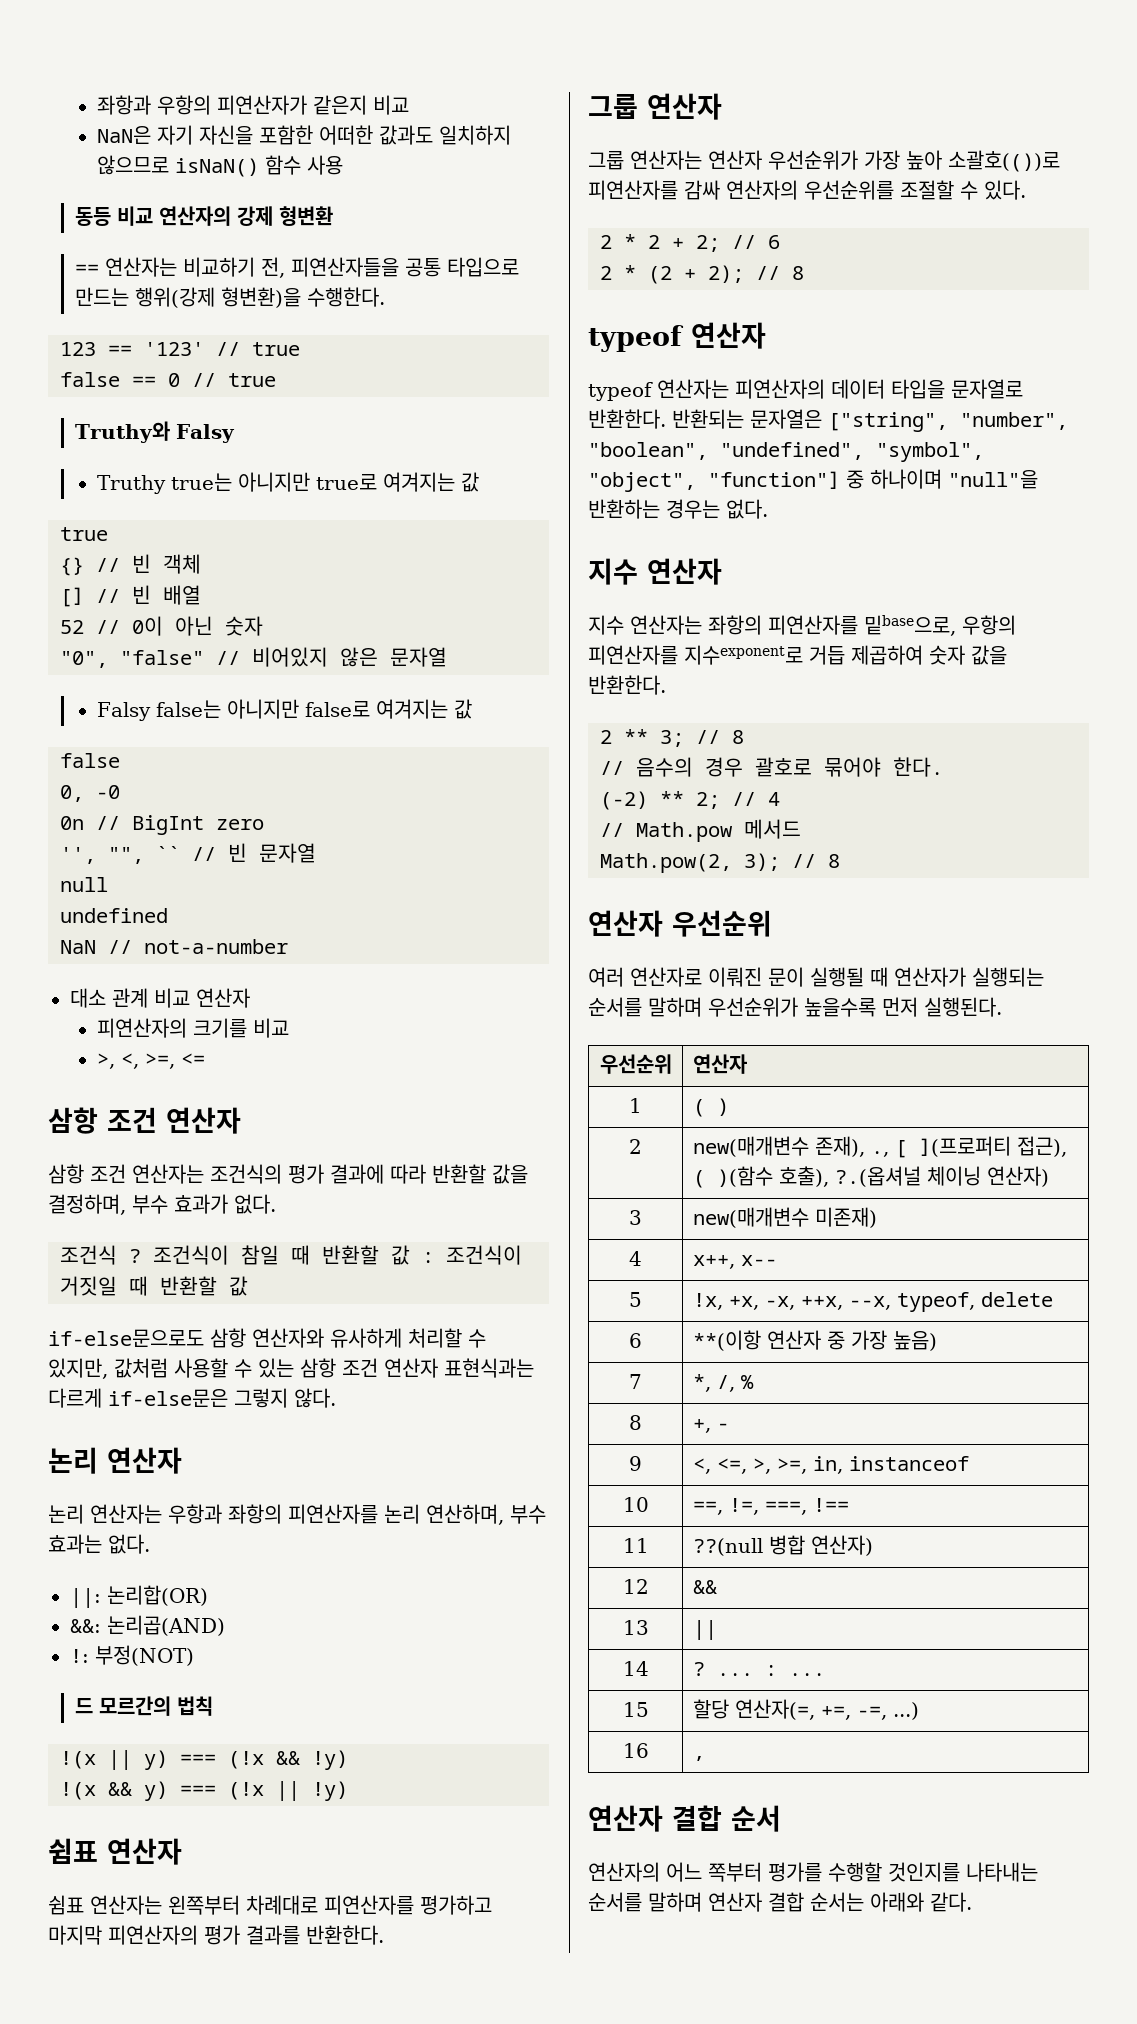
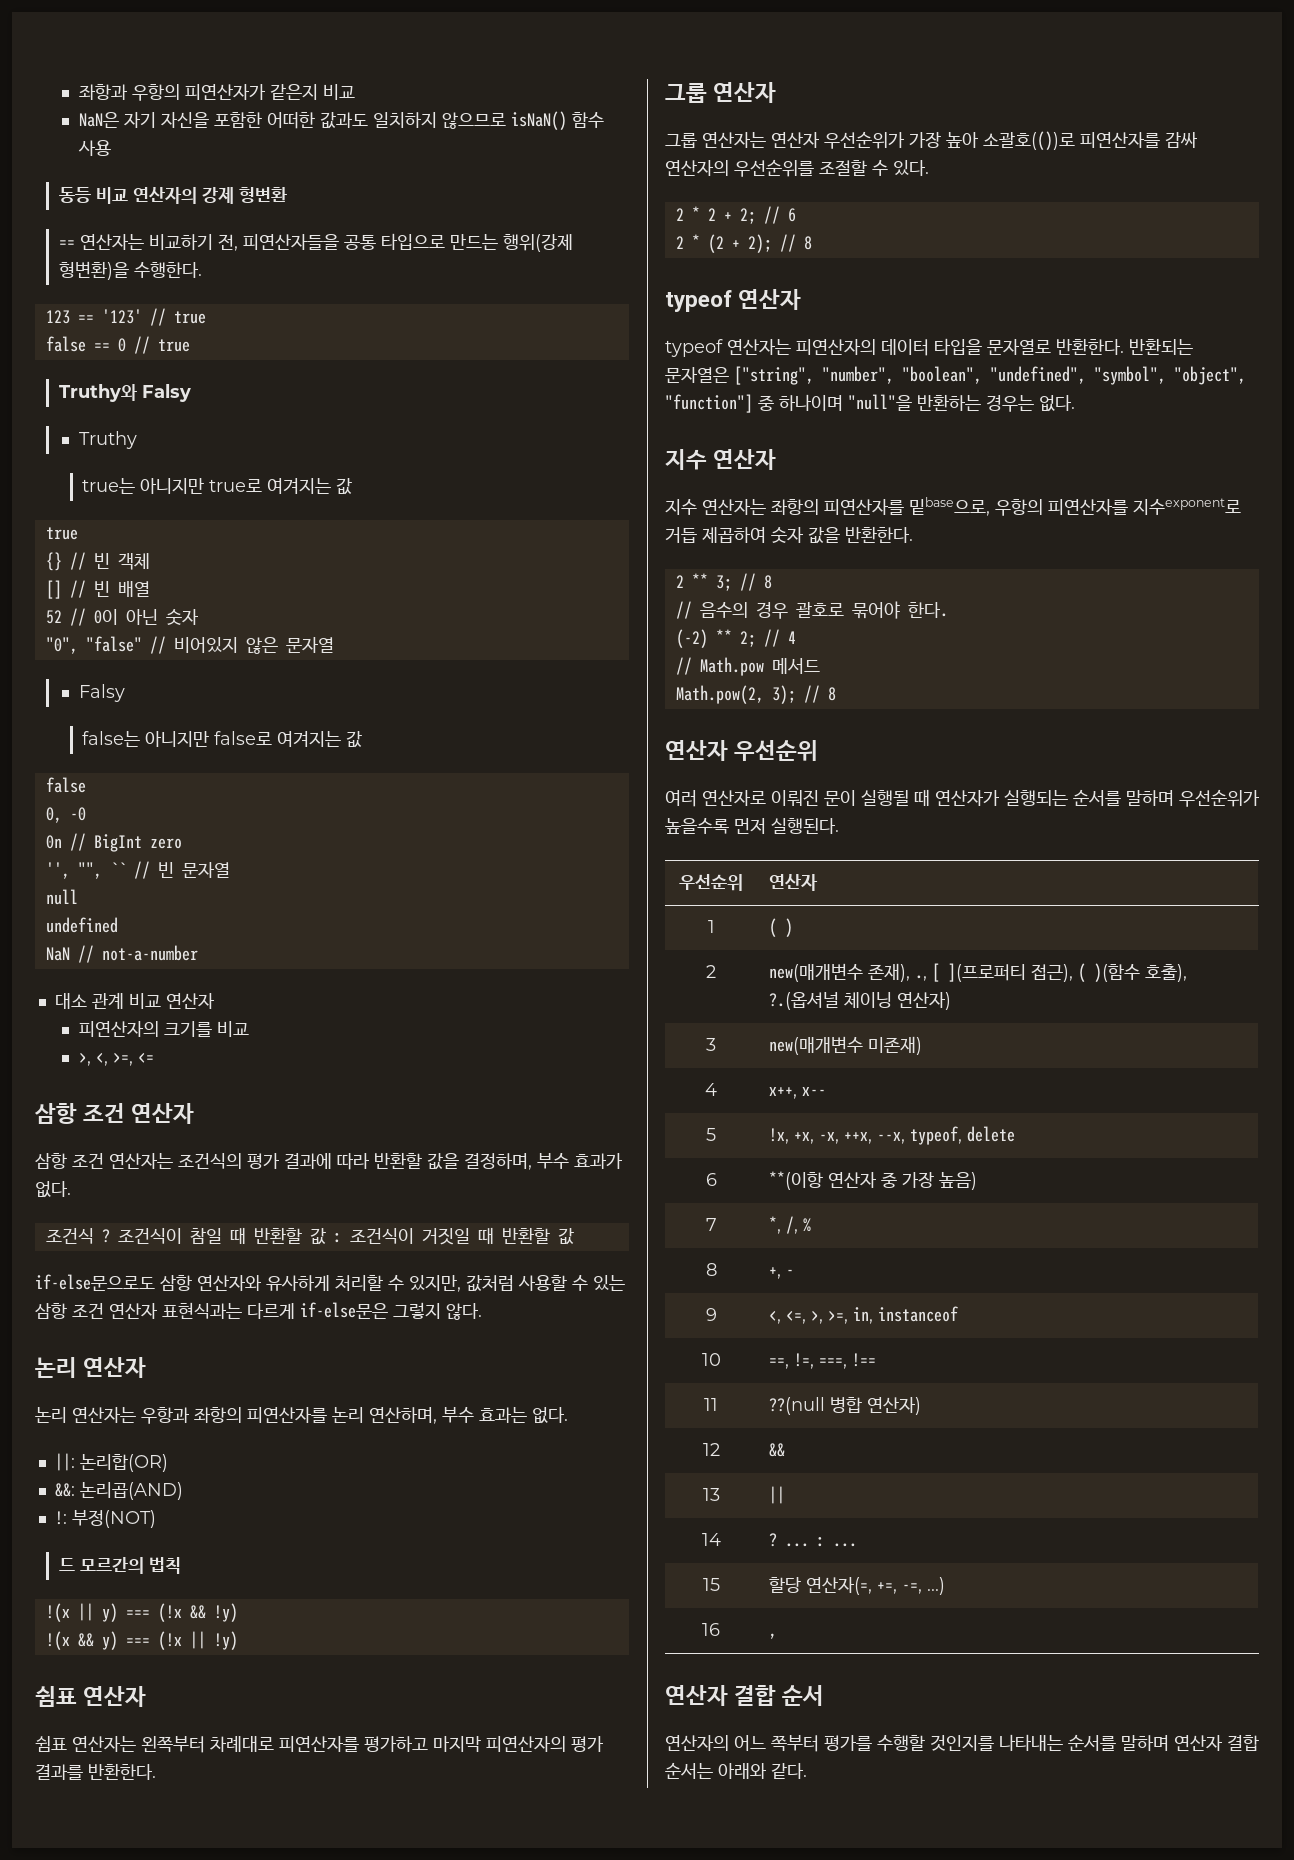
(167, 484) none -> (137, 440) //
(152, 711) none -> (125, 693) //

